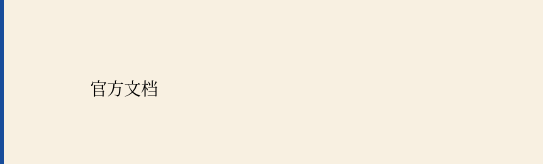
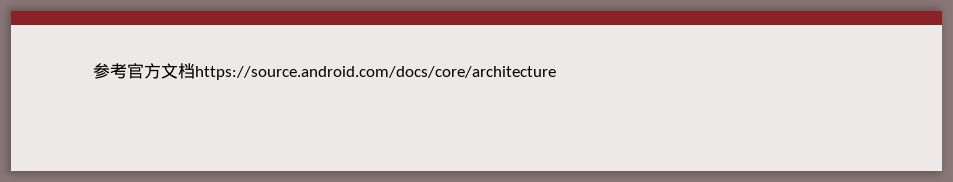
(90, 88) none -> [93,63,127,79] 参考
(158, 88) none -> [195,66,556,80] https://source.android.com/docs/core/architecture

